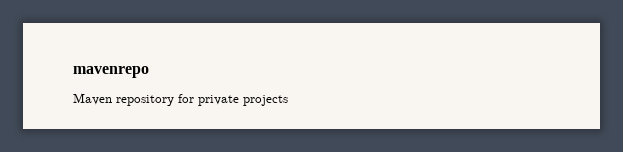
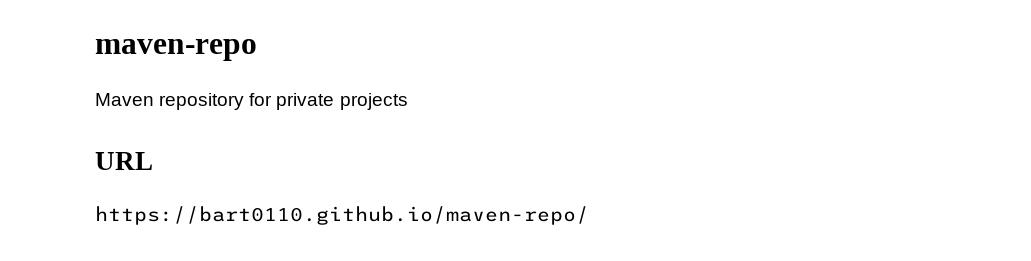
[73,66,149,78] mavenrepo -> [95,39,257,61] maven-repo
(288, 100) none -> [95,152,153,170] [95,206,589,225] // URL // https://bart0110.github.io/maven-repo/

